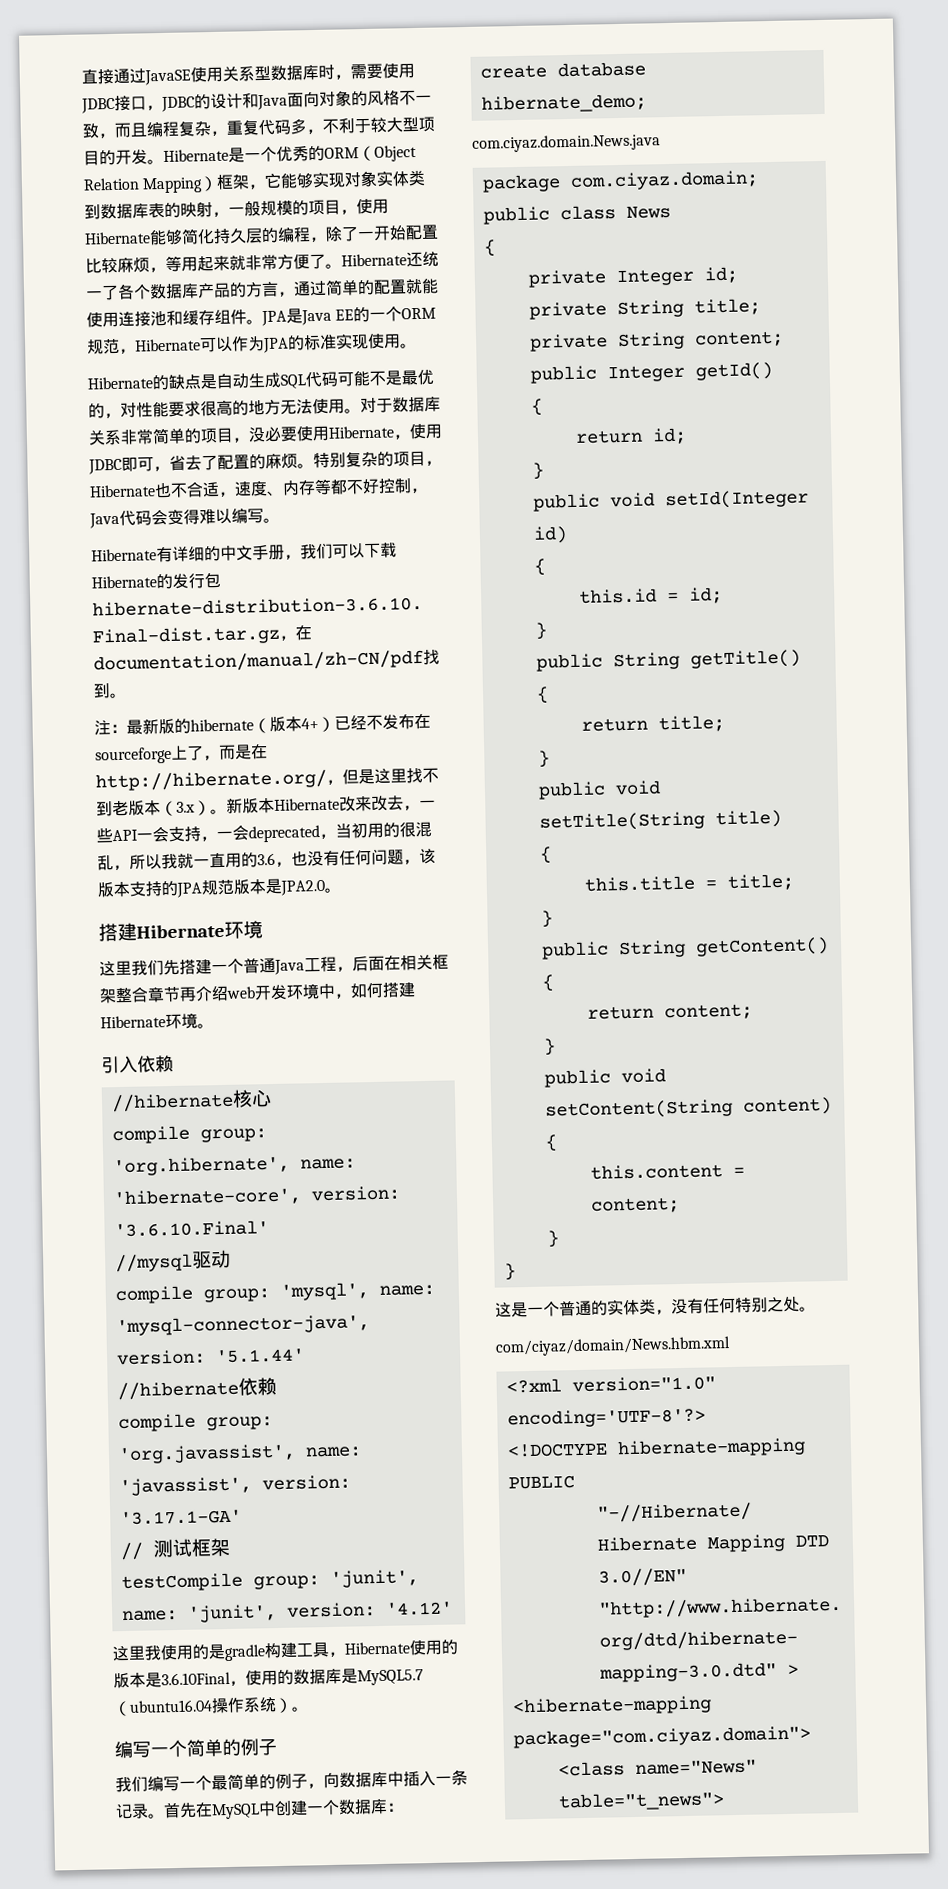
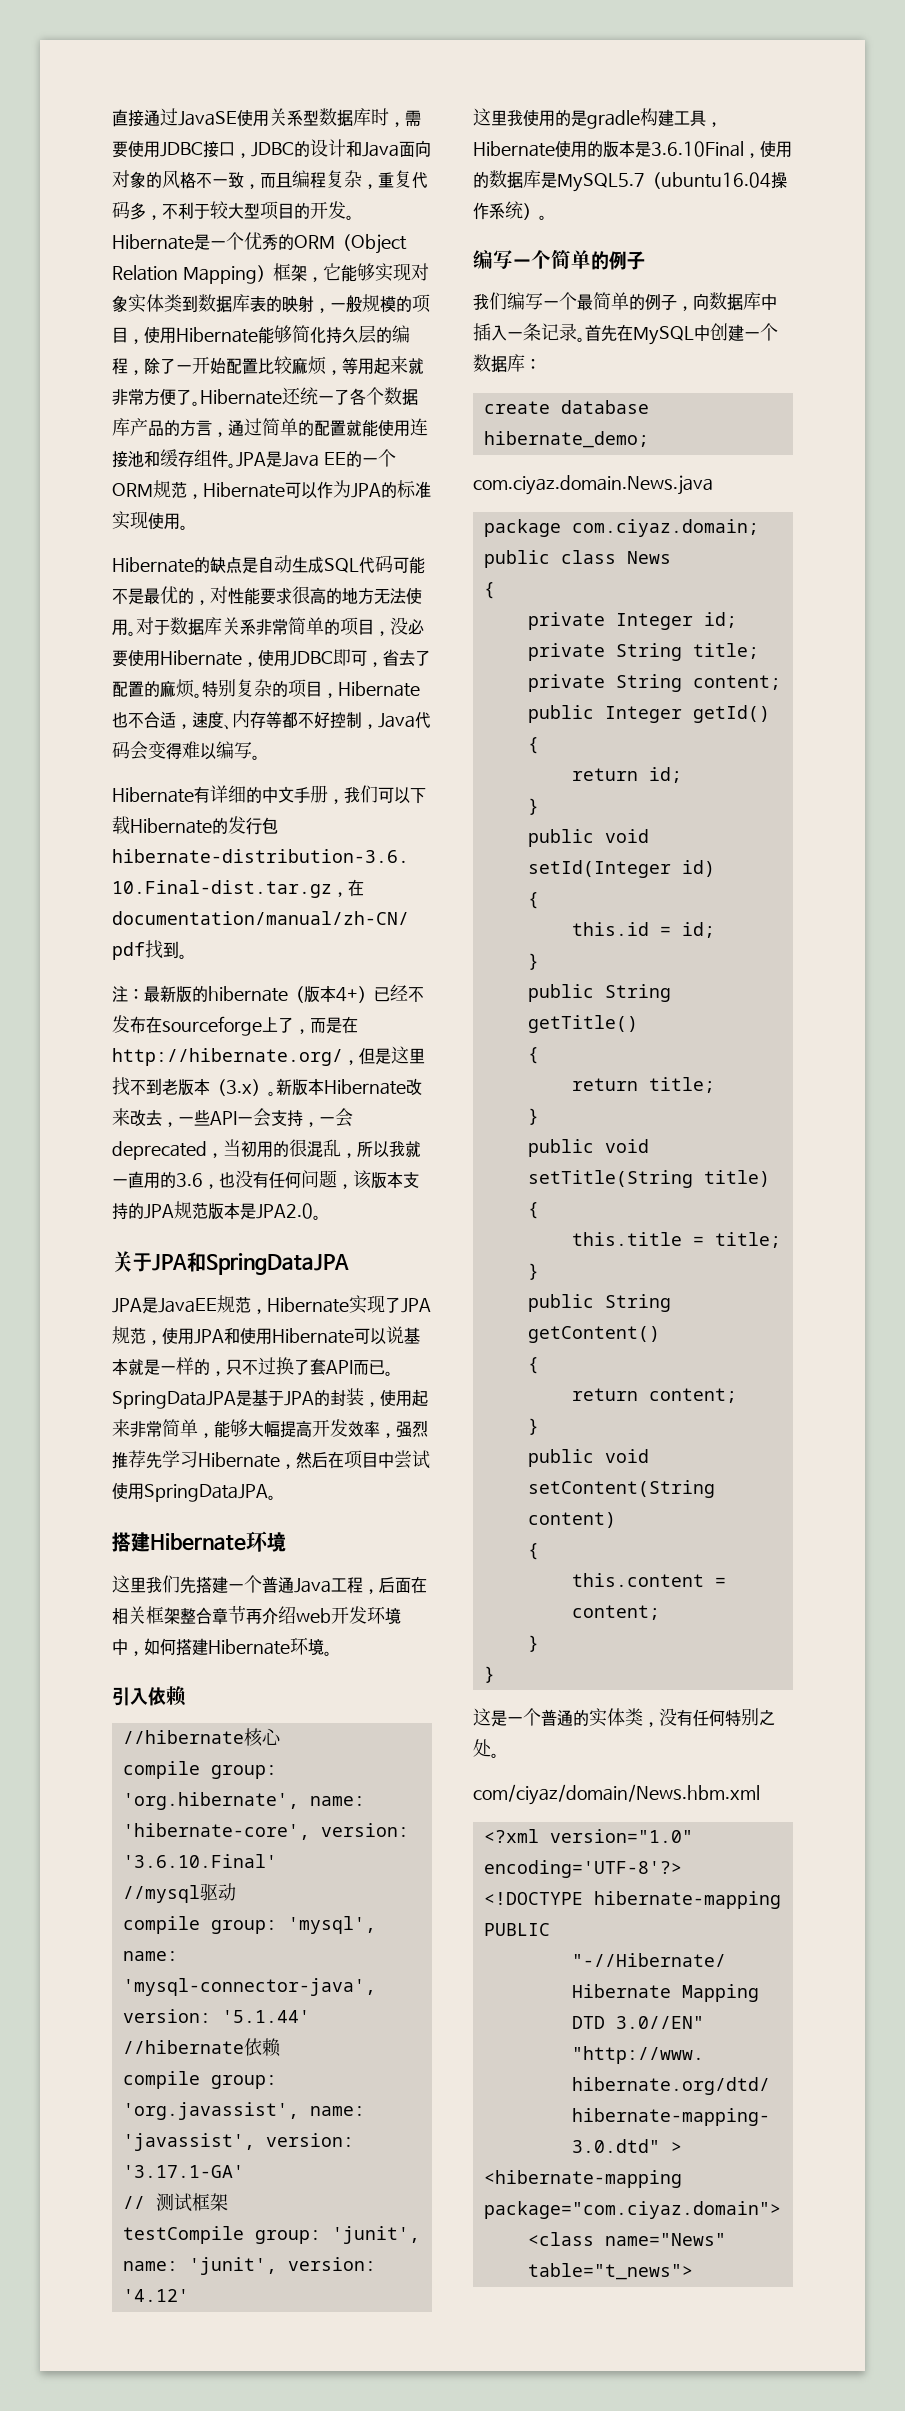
(341, 890) none -> [112,1251,349,1275] [112,1295,431,1314] [112,1326,420,1345] [112,1357,393,1376] [112,1388,428,1409] [112,1419,428,1438] [112,1450,430,1469] [112,1483,276,1502] // 关于JPA和SpringDataJPA // JPA是JavaEE规范，Hibernate实现了JPA规范，使用JPA和使用Hibernate可以说基本就是一样的，只不过换了套API而已。SpringDataJPA是基于JPA的封装，使用起来非常简单，能够大幅提高开发效率，强烈推荐先学习Hibernate，然后在项目中尝试使用SpringDataJPA。

